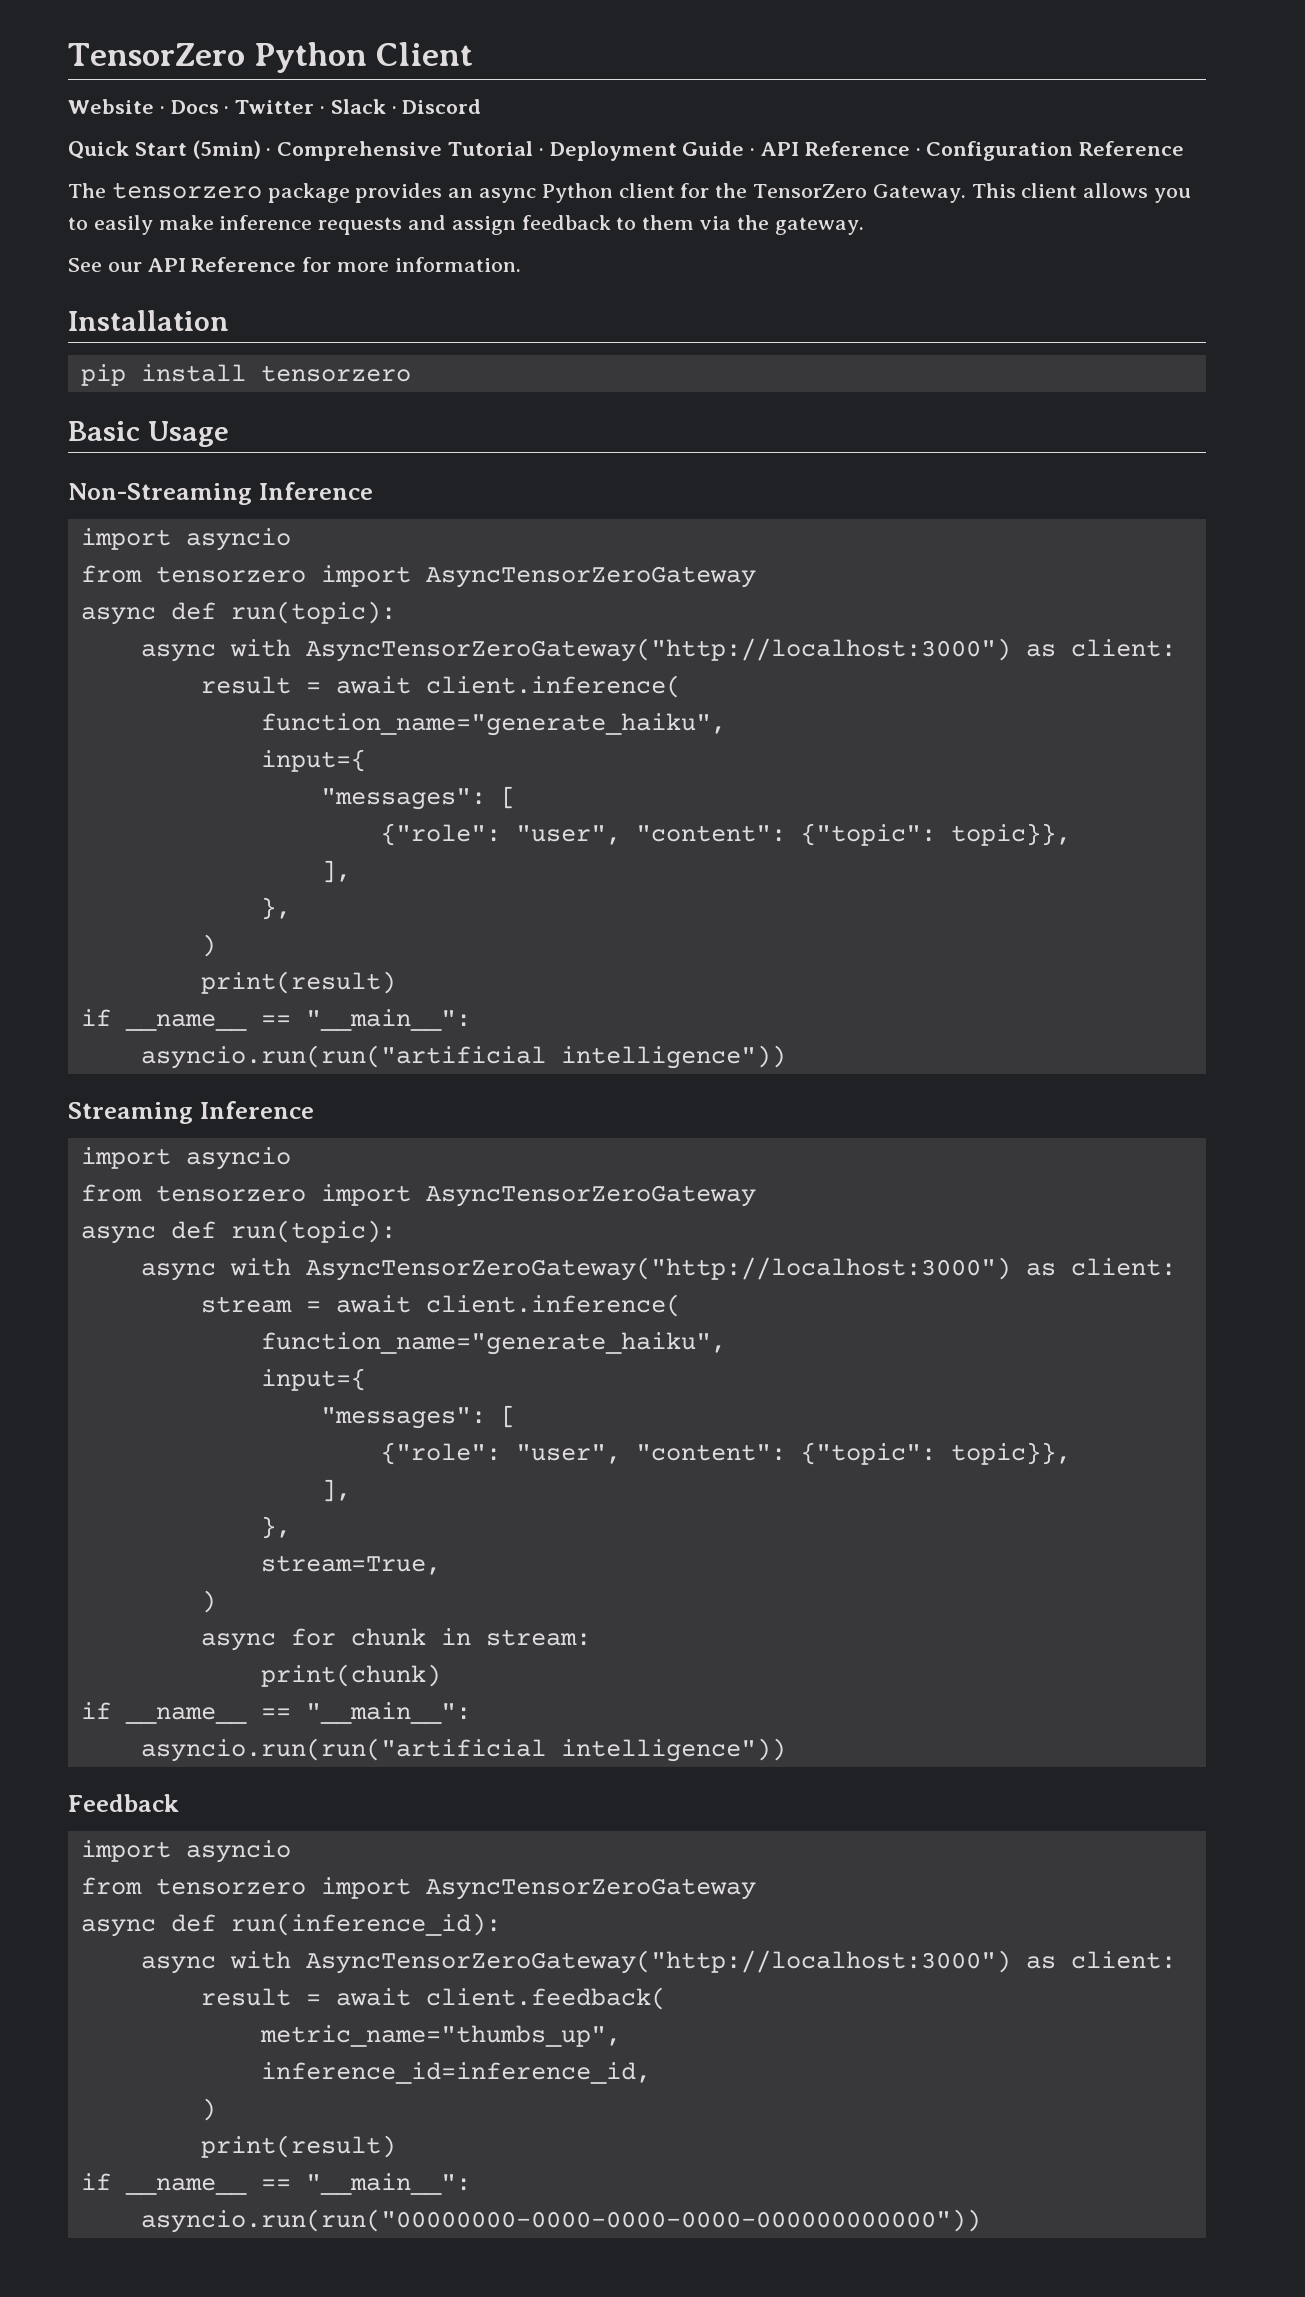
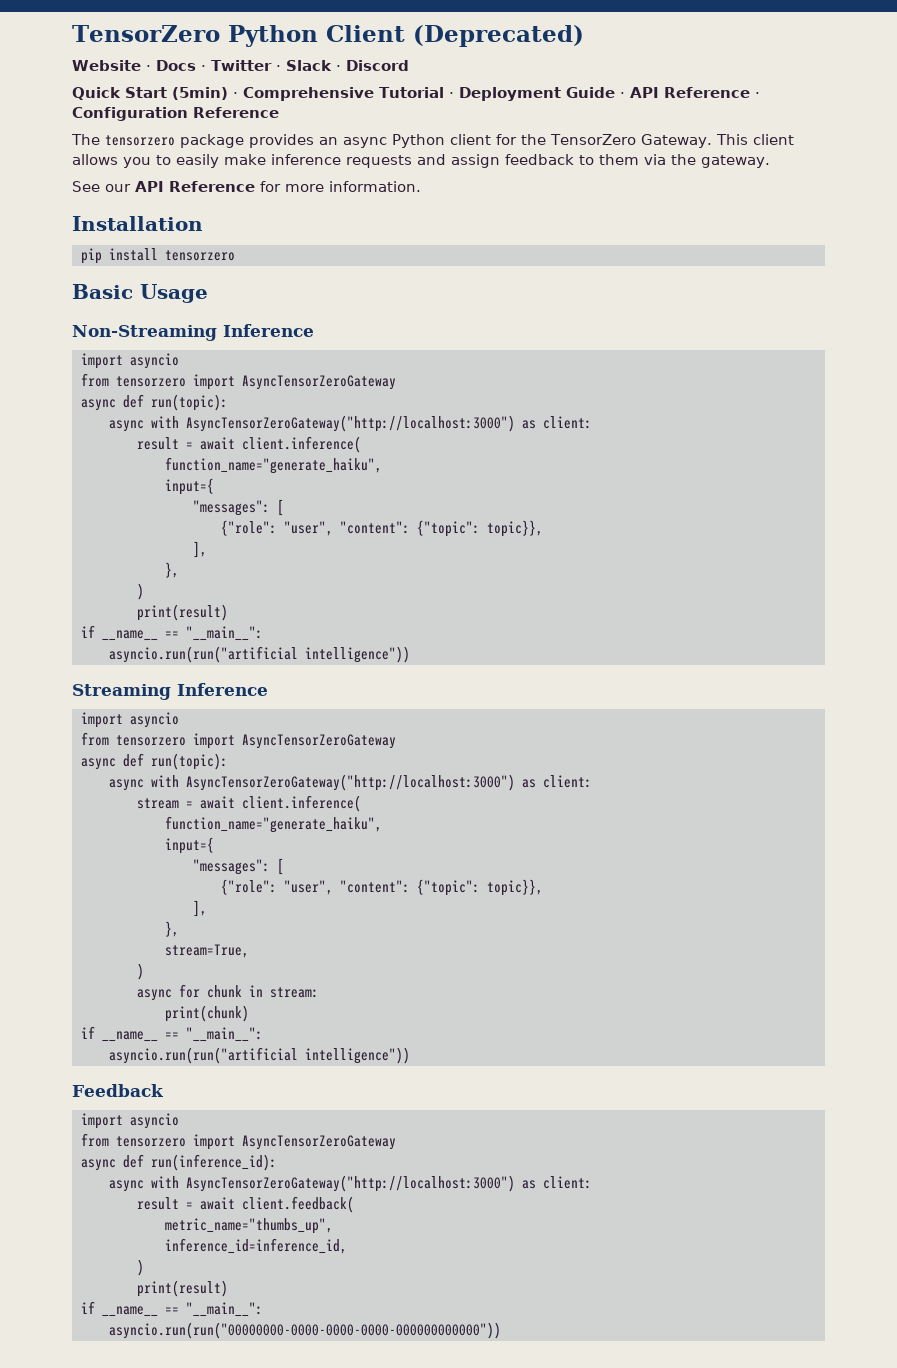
(474, 54) none -> [412,25,584,47] (Deprecated)

